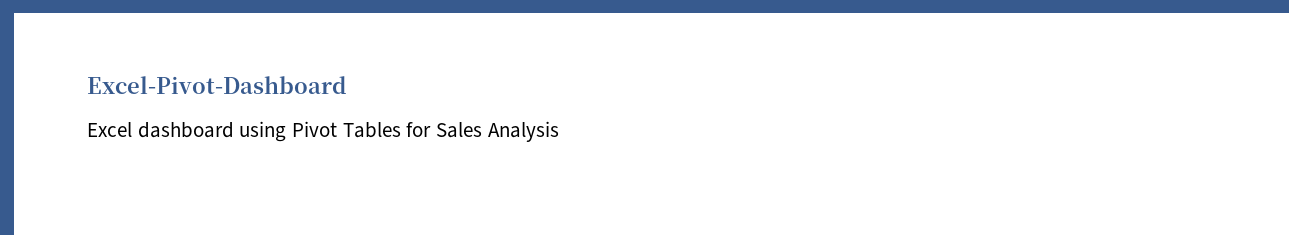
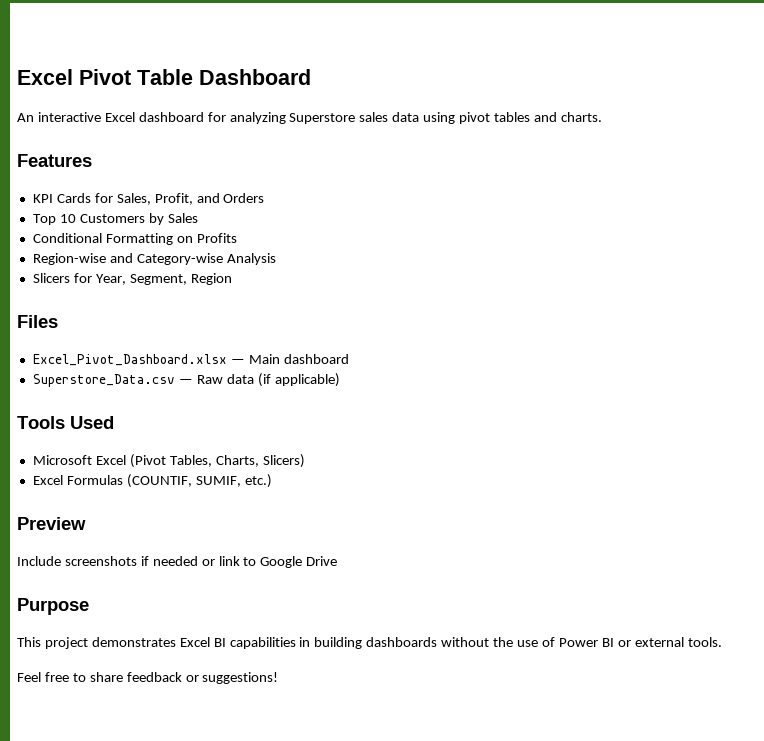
[87,76,346,94] [87,121,559,142] Excel-Pivot-Dashboard // Excel dashboard using Pivot Tables for Sales Analysis -> [17,69,311,85] [17,112,602,124] [17,154,92,167] [32,193,265,205] [32,213,198,225] [32,233,237,245] [32,253,276,265] [32,273,232,285] [17,315,58,328] [32,354,349,366] [32,373,340,387] [17,416,114,429] [32,454,305,468] [32,474,272,488] [17,517,86,530] [17,556,338,568] [17,598,89,615] [17,637,722,649] [17,672,279,684] Excel Pivot Table Dashboard // An interactive Excel dashboard for analyzing Superstore sales data using pivot tables and charts. // Features // KPI Cards for Sales, Profit, and Orders // Top 10 Customers by Sales // Conditional Formatting on Profits // Region-wise and Category-wise Analysis // Slicers for Year, Segment, Region // Files // Excel_Pivot_Dashboard.xlsx — Main dashboard // Superstore_Data.csv — Raw data (if applicable) // Tools Used // Microsoft Excel (Pivot Tables, Charts, Slicers) // Excel Formulas (COUNTIF, SUMIF, etc.) // Preview // Include screenshots if needed or link to Google Drive // Purpose // This project demonstrates Excel BI capabilities in building dashboards without the use of Power BI or external tools. // Feel free to share feedback or suggestions!

